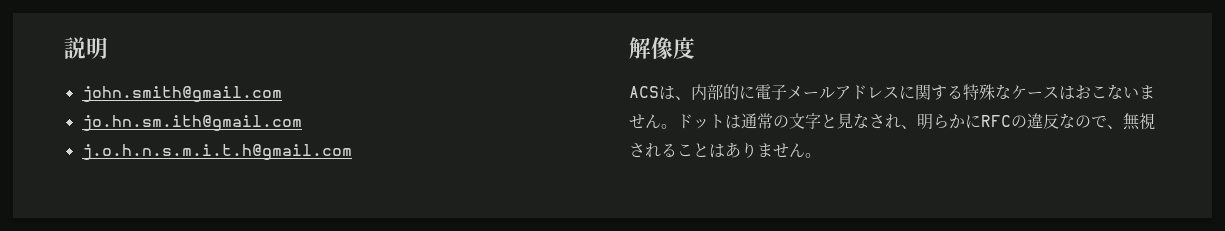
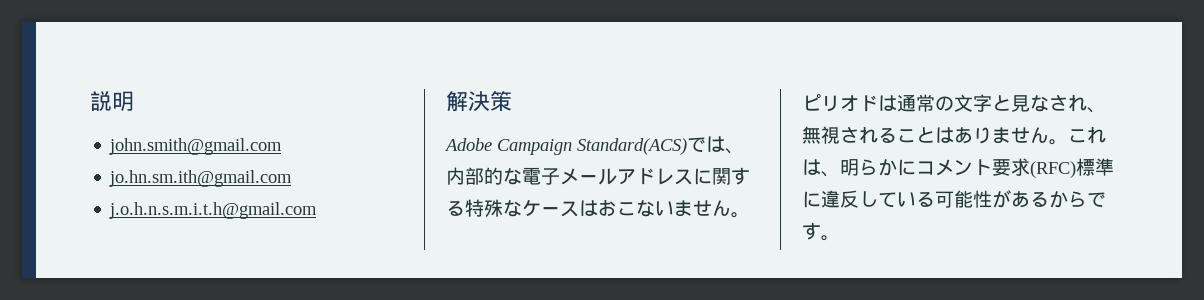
[651,37,695,60] [629,86,659,98] 像度 // ACS -> [468,91,512,111] [444,137,706,155] 決策 // Adobe Campaign Standard(ACS)で
[739,85,755,99] に -> [503,168,522,185] な
[677,114,725,129] ドット -> [802,94,878,112] ピリオド
[917,113,1123,130] 明らかにRFCの違反なので、 -> (1106, 110) none
(821, 155) none -> [1068,126,1106,144] [802,158,1114,178] [802,190,1106,208] [802,222,840,241] これは、明らかにコメント要求(RFC)標準に違反している可能性があるからです。

